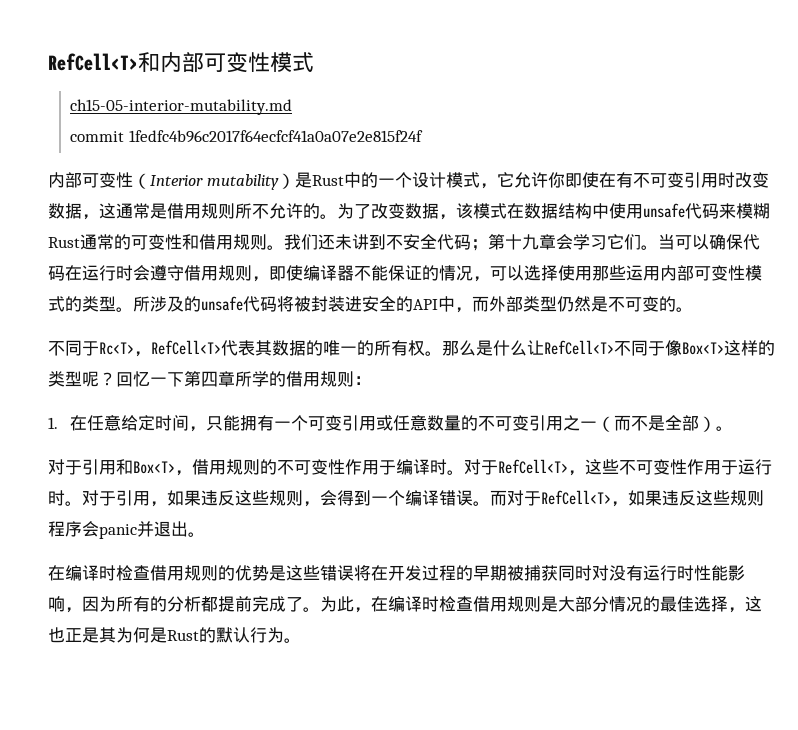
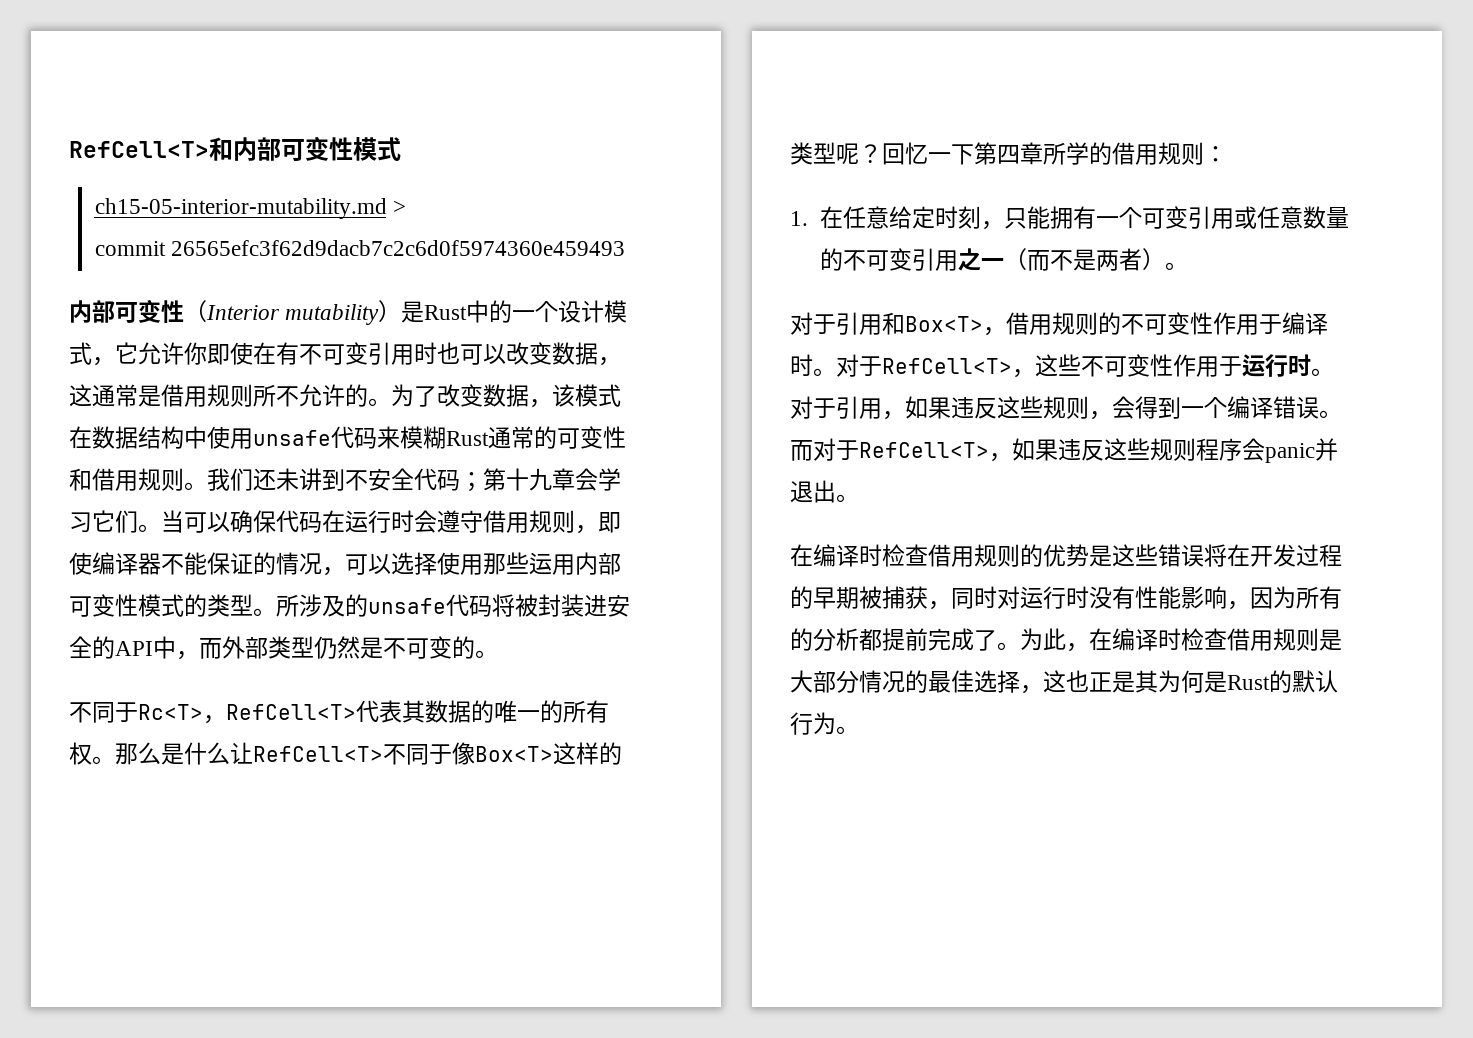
(293, 107) none -> [392,200,406,214] >
[129,130,424,143] 1fedfc4b96c2017f64ecfcf41a0a07e2e815f24f -> [170,240,625,256] 26565efc3f62d9dacb7c2c6d0f5974360e459493
(735, 180) none -> [437,342,506,365] 也可以
[172,415,190,431] 间 -> [957,206,981,229] 刻
[665,415,700,431] 全部 -> [1095,248,1142,271] 两者
[558,565,694,581] 同时对没有运行时 -> [928,586,1135,610] ，同时对运行时没有

